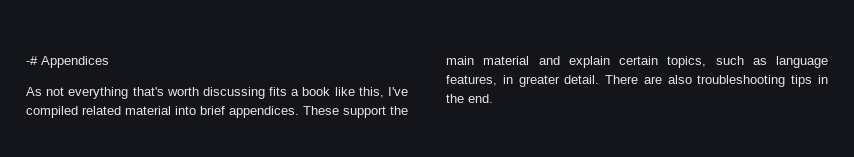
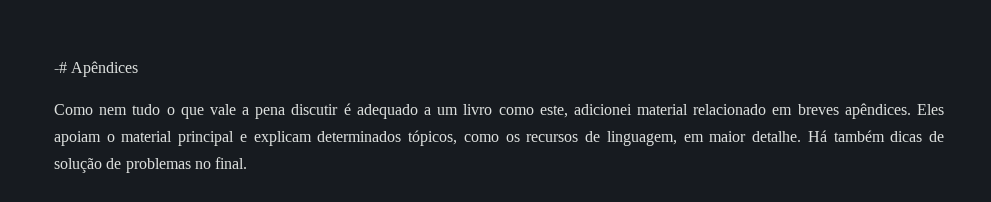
[41,56,109,68] [26,87,409,99] [26,106,408,118] [446,56,828,68] [446,75,828,87] [446,94,493,103] Appendices // As not everything that's worth discussing fits a book like this, I've compiled related material into brief appendices. These support the main material and explain certain topics, such as language features, in greater detail. There are also troubleshooting tips in the end. -> [71,61,139,77] [54,103,944,119] [54,130,944,146] [54,157,248,173] Apêndices // Como nem tudo o que vale a pena discutir é adequado a um livro como este, adicionei material relacionado em breves apêndices. Eles apoiam o material principal e explicam determinados tópicos, como os recursos de linguagem, em maior detalhe. Há também dicas de solução de problemas no final.

